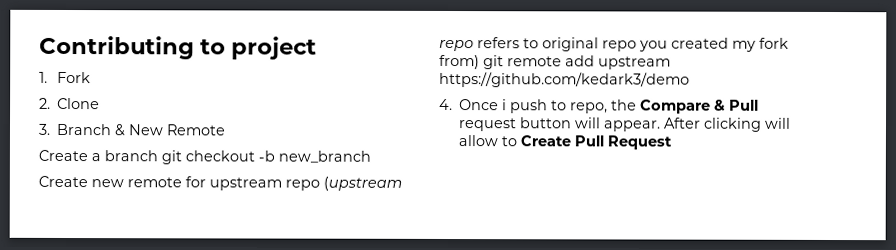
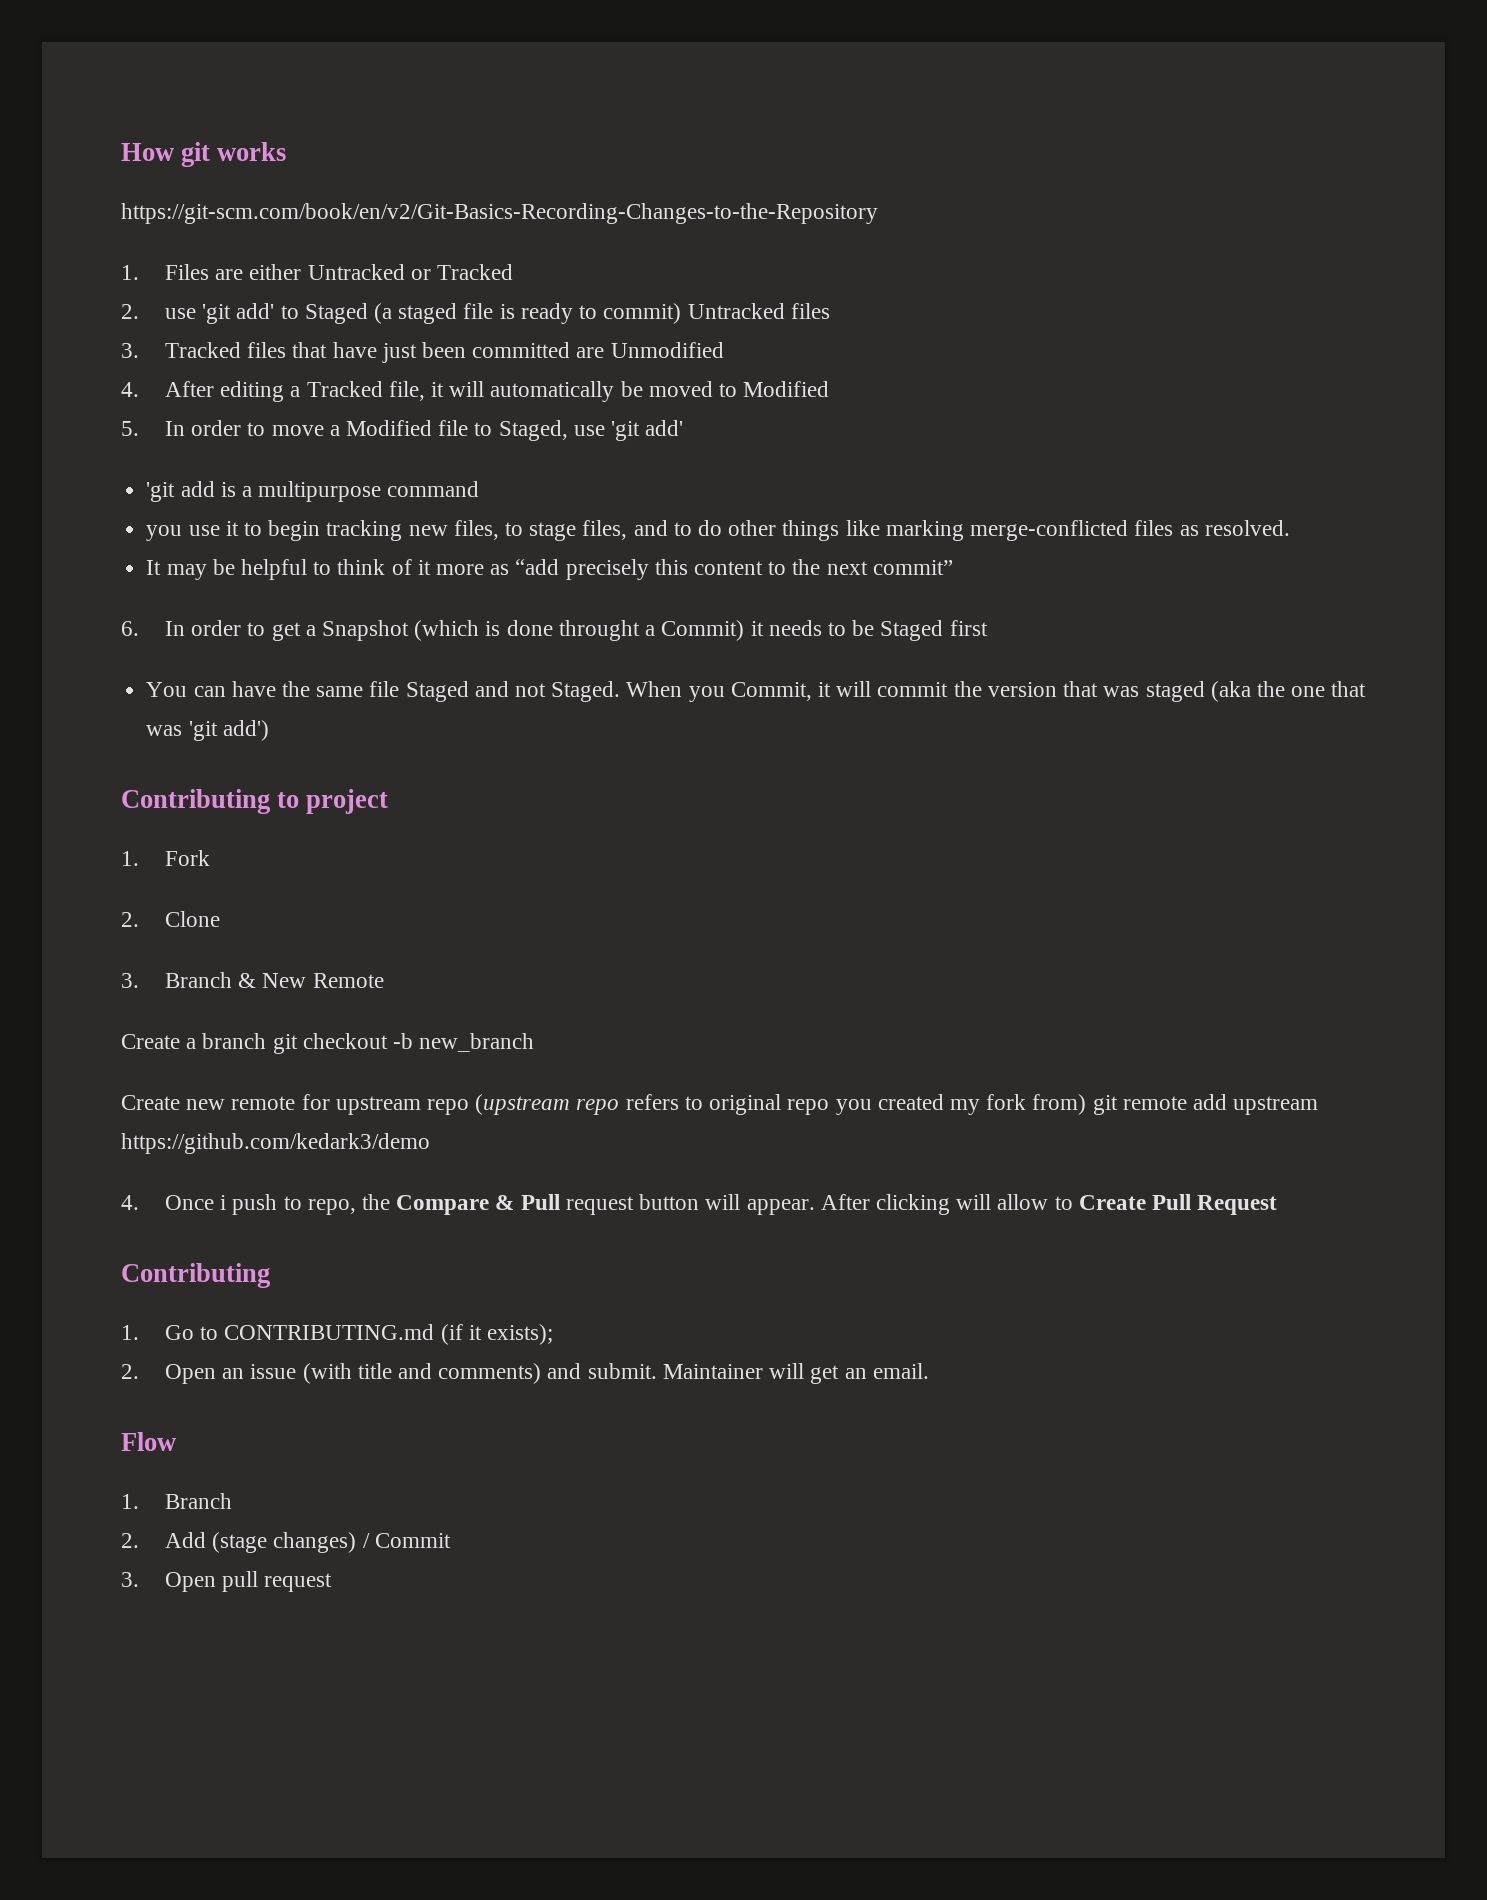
(39, 47) none -> [121,142,287,167] [121,203,878,224] [121,264,514,280] [121,303,830,324] [121,342,724,363] [121,381,830,402] [121,420,684,441] [146,481,480,502] [146,520,1290,541] [146,559,953,580] [121,620,988,641] [146,681,1367,702] [146,720,269,741] How git works // https://git-scm.com/book/en/v2/Git-Basics-Recording-Changes-to-the-Repository // 1. Files are either Untracked or Tracked // 2. use 'git add' to Staged (a staged file is ready to commit) Untracked files // 3. Tracked files that have just been committed are Unmodified // 4. After editing a Tracked file, it will automatically be moved to Modified // 5. In order to move a Modified file to Staged, use 'git add' // 'git add is a multipurpose command // you use it to begin tracking new files, to stage files, and to do other things like marking merge-conflicted files as resolved. // It may be helpful to think of it more as “add precisely this content to the next commit” // 6. In order to get a Snapshot (which is done throught a Commit) it needs to be Staged first // You can have the same file Staged and not Staged. When you Commit, it will commit the version that was staged (aka the one that was 'git add') //
(673, 142) none -> [121,1263,270,1288] [121,1324,554,1345] [121,1363,929,1384] [121,1432,176,1451] [121,1493,232,1509] [121,1532,451,1553] [121,1571,333,1592] // Contributing // 1. Go to CONTRIBUTING.md (if it exists); // 2. Open an issue (with title and comments) and submit. Maintainer will get an email. // Flow // 1. Branch // 2. Add (stage changes) / Commit // 3. Open pull request

